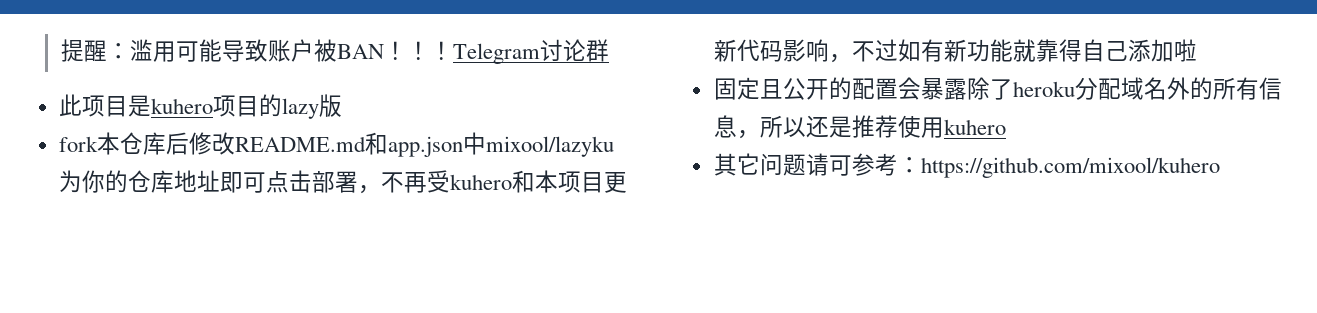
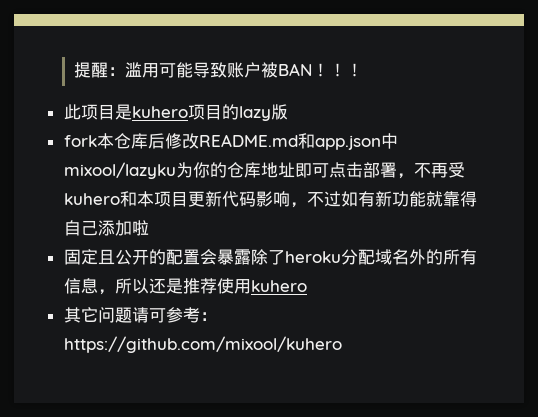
[452,39,609,64] Telegram讨论群 -> (363, 70) none

